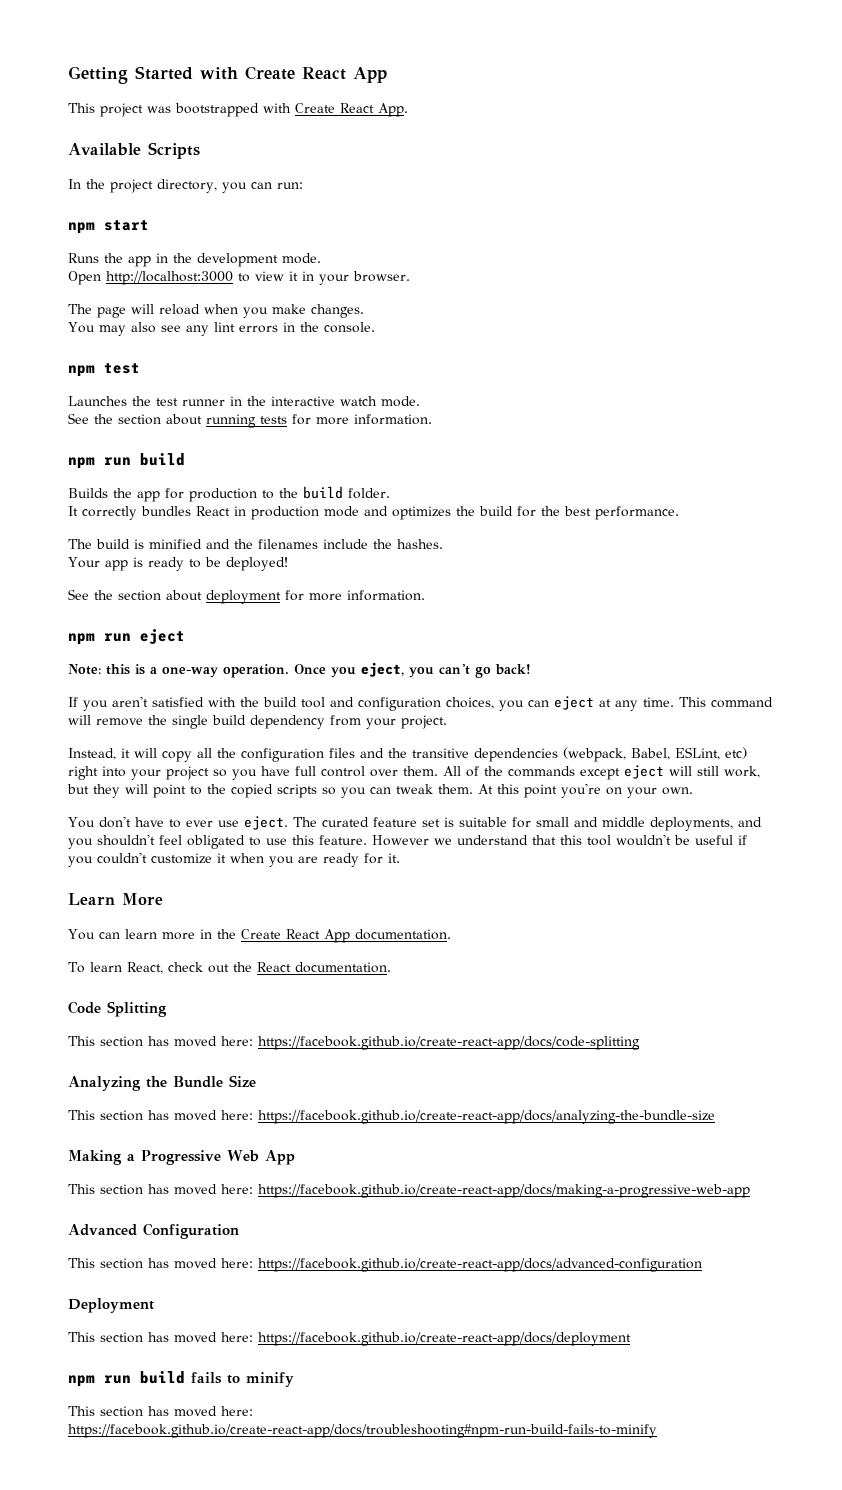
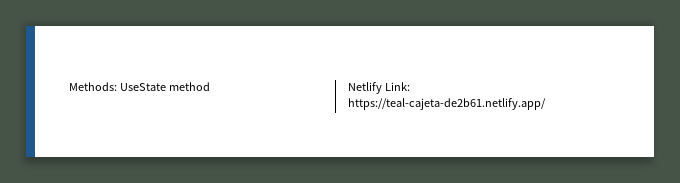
[68,66,387,84] [68,103,408,117] [68,142,200,159] [68,179,303,193] [68,220,149,234] [68,253,321,267] [68,271,410,285] [68,304,364,318] [68,322,375,336] [68,363,140,377] [68,396,420,407] [68,413,432,428] [68,453,185,469] [68,486,390,502] [68,506,679,520] [68,539,443,549] [68,557,288,571] [68,589,425,604] [68,629,185,645] [68,662,531,678] [68,696,773,711] [68,715,447,729] [68,747,747,762] [68,765,760,780] [67,783,693,798] [68,816,762,831] [68,834,747,849] [68,852,400,867] [68,893,163,905] [68,929,451,943] [68,962,391,974] [68,1001,167,1017] [68,1036,640,1050] [68,1075,256,1091] [68,1110,715,1124] [68,1150,295,1165] [68,1184,750,1198] [68,1223,239,1239] [68,1258,702,1272] [68,1298,154,1313] [68,1332,631,1346] [68,1371,294,1387] [68,1406,253,1417] [68,1424,657,1438] Getting Started with Create React App // This project was bootstrapped with Create React App. // Available Scripts // In the project directory, you can run: // npm start // Runs the app in the development mode. // Open http://localhost:3000 to view it in your browser. // The page will reload when you make changes. // You may also see any lint errors in the console. // npm test // Launches the test runner in the interactive watch mode. // See the section about running tests for more information. // npm run build // Builds the app for production to the build folder. // It correctly bundles React in production mode and optimizes the build for the best performance. // The build is minified and the filenames include the hashes. // Your app is ready to be deployed! // See the section about deployment for more information. // npm run eject // Note: this is a one-way operation. Once you eject, you can't go back! // If you aren't satisfied with the build tool and configuration choices, you can eject at any time. This command will remove the single build dependency from your project. // Instead, it will copy all the configuration files and the transitive dependencies (webpack, Babel, ESLint, etc) right into your project so you have full control over them. All of the commands except eject will still work, but they will point to the copied scripts so you can tweak them. At this point you're on your own. // You don't have to ever use eject. The curated feature set is suitable for small and middle deployments, and you shouldn't feel obligated to use this feature. However we understand that this tool wouldn't be useful if you couldn't customize it when you are ready for it. // Learn More // You can learn more in the Create React App documentation. // To learn React, check out the React documentation. // Code Splitting // This section has moved here: https://facebook.github.io/create-react-app/docs/code-splitting // Analyzing the Bundle Size // This section has moved here: https://facebook.github.io/create-react-app/docs/analyzing-the-bundle-size // Making a Progressive Web App // This section has moved here: https://facebook.github.io/create-react-app/docs/making-a-progressive-web-app // Advanced Configuration // This section has moved here: https://facebook.github.io/create-react-app/docs/advanced-configuration // Deployment // This section has moved here: https://facebook.github.io/create-react-app/docs/deployment // npm run build fails to minify // This section has moved here: https://facebook.github.io/create-react-app/docs/troubleshooting#npm-run-build-fails-to-minify -> [69,82,210,91] [348,82,410,94] [348,98,546,110] Methods: UseState method // Netlify Link: https://teal-cajeta-de2b61.netlify.app/

